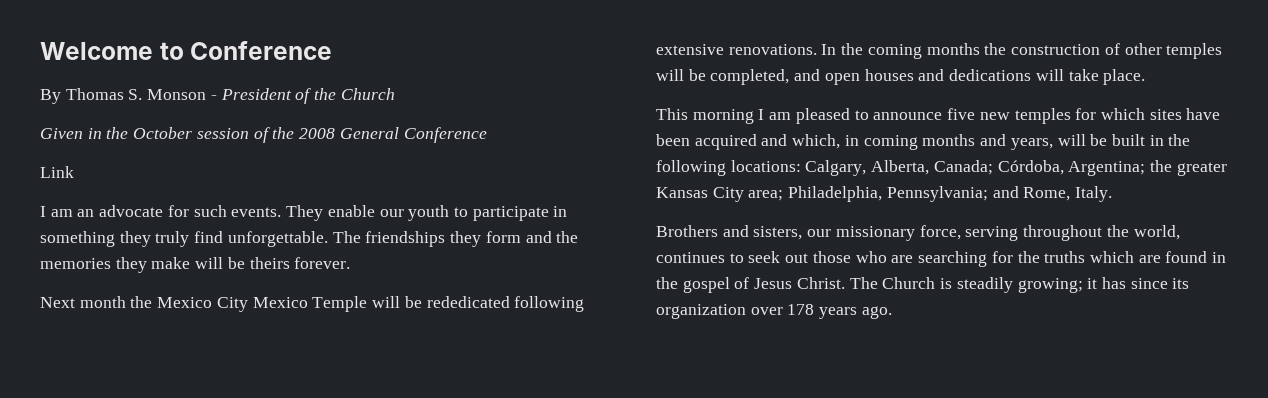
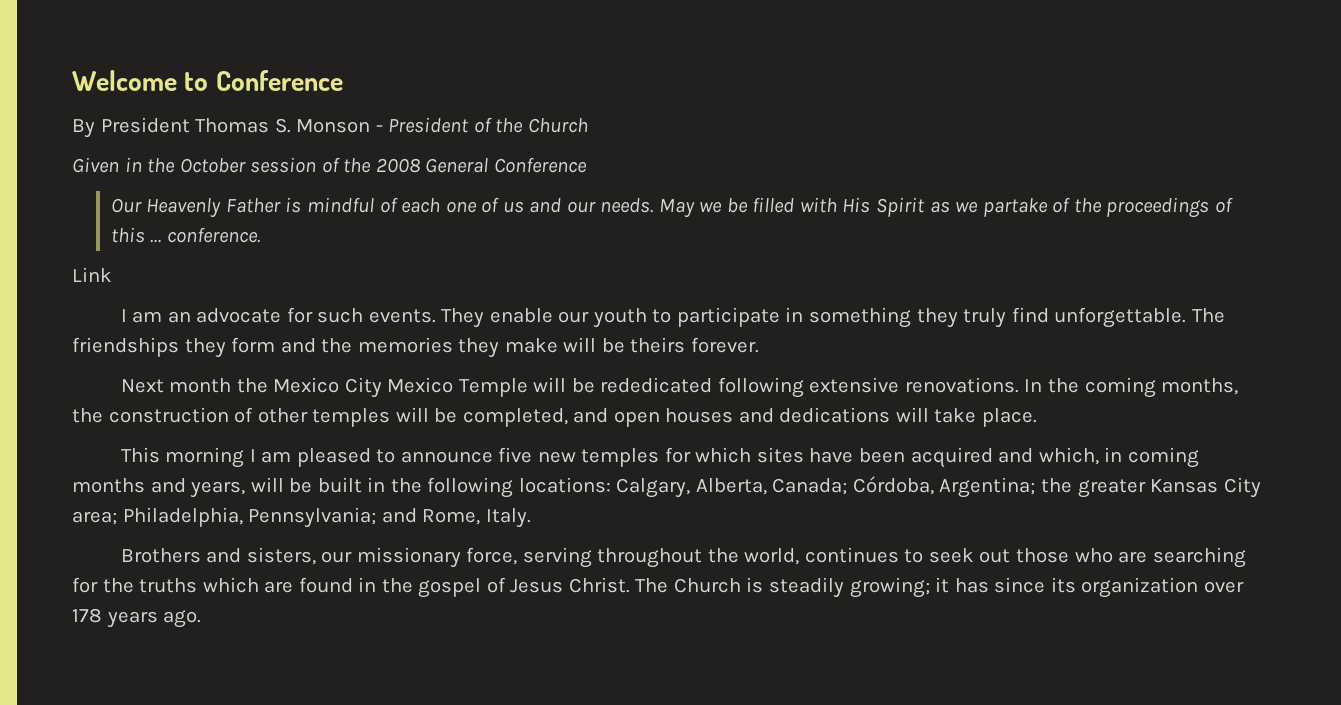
(61, 96) none -> [100,117,190,133] President
(487, 135) none -> [110,197,1233,218] [110,227,260,243] // Our Heavenly Father is mindful of each one of us and our needs. May we be filled with His Spirit as we partake of the proceedings of this … conference.
[926,43,980,55] months -> [1161,378,1239,395] months,

